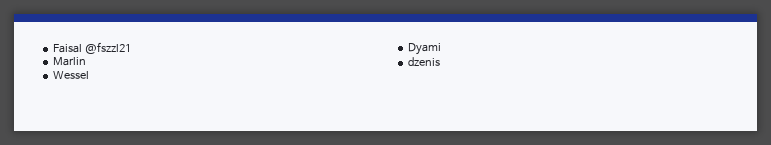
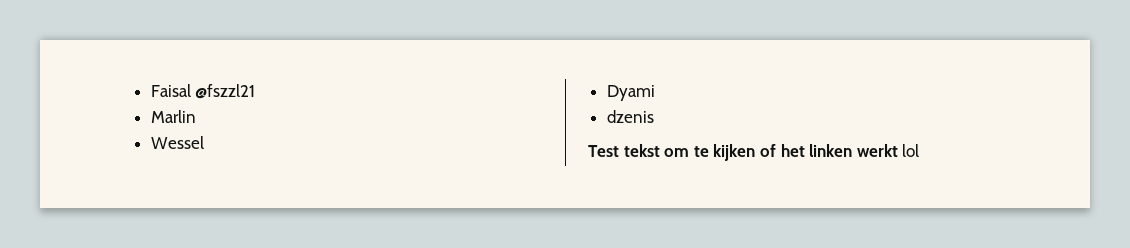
(441, 61) none -> [588,144,920,161] // Test tekst om te kijken of het linken werkt lol

